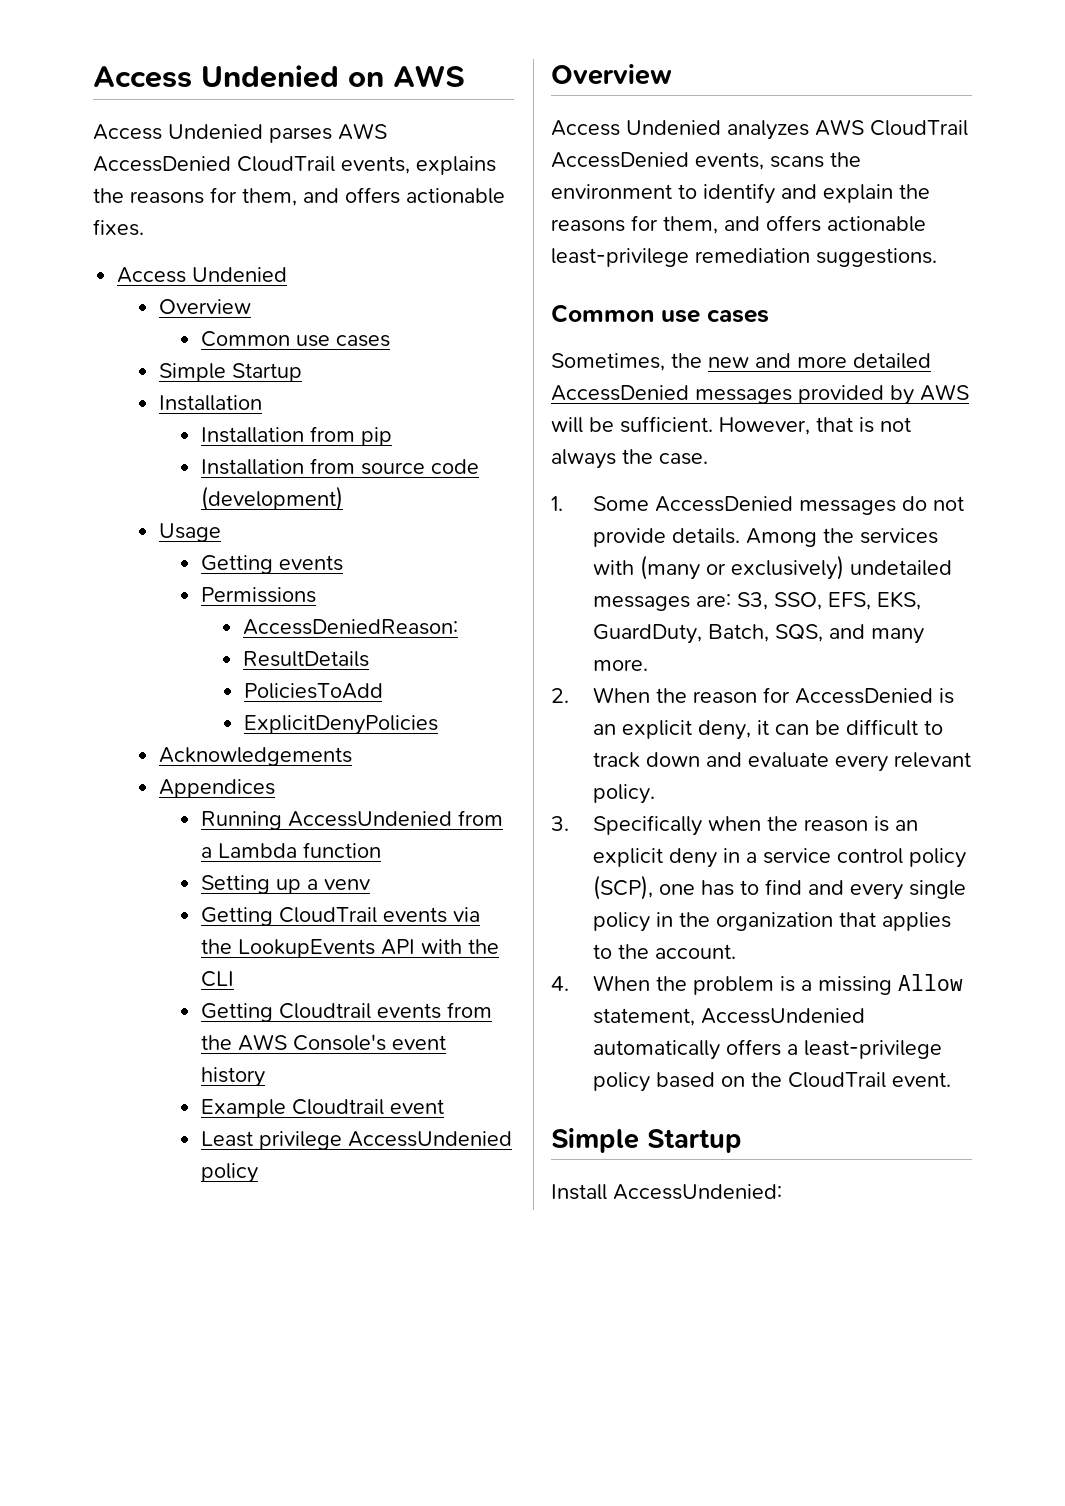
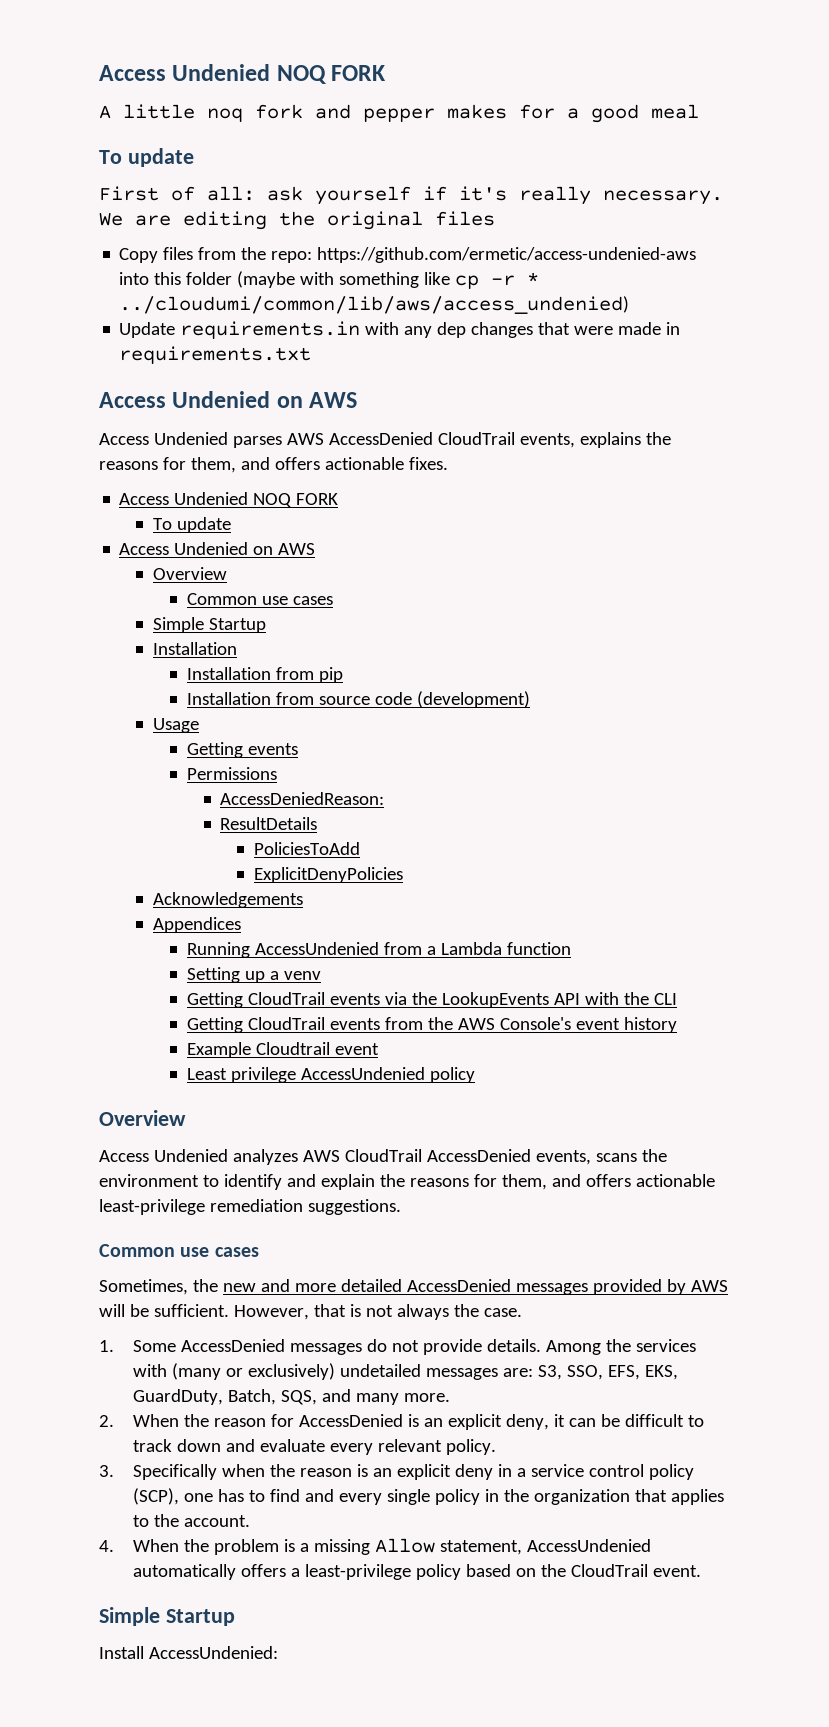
[93,65,339,88] Access Undenied -> [99,64,387,84] [99,104,699,123] [99,148,194,167] [99,186,723,205] [99,211,495,230] [119,247,697,263] [119,271,540,289] [119,296,630,314] [119,321,681,339] [119,346,312,364] [99,391,271,408] Access Undenied NOQ FORK // A little noq fork and pepper makes for a good meal // To update // First of all: ask yourself if it's really necessary. We are editing the original files // Copy files from the repo: https://github.com/ermetic/access-undenied-aws into this folder (maybe with something like cp -r * ../cloudumi/common/lib/aws/access_undenied) // Update requirements.in with any dep changes that were made in requirements.txt // Access Undenied
(288, 274) none -> [253,493,339,508] [153,517,232,533] [119,542,316,555] NOQ FORK // To update // Access Undenied on AWS
[279,1003,372,1019] Cloudtrail -> [247,1017,325,1030] CloudTrail

